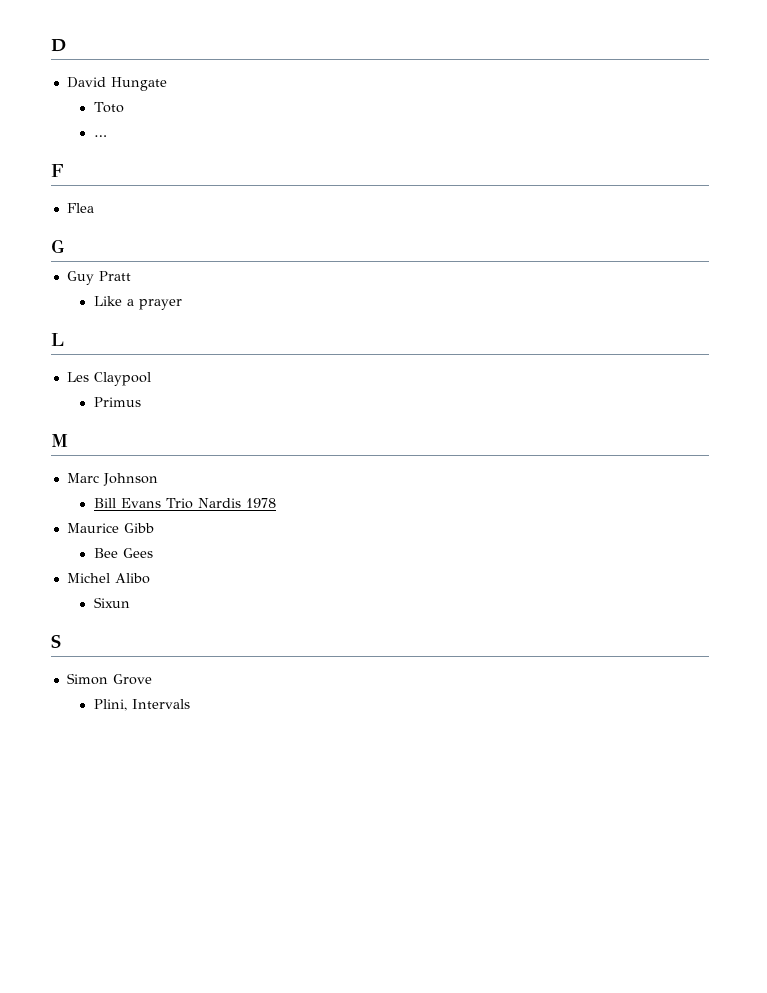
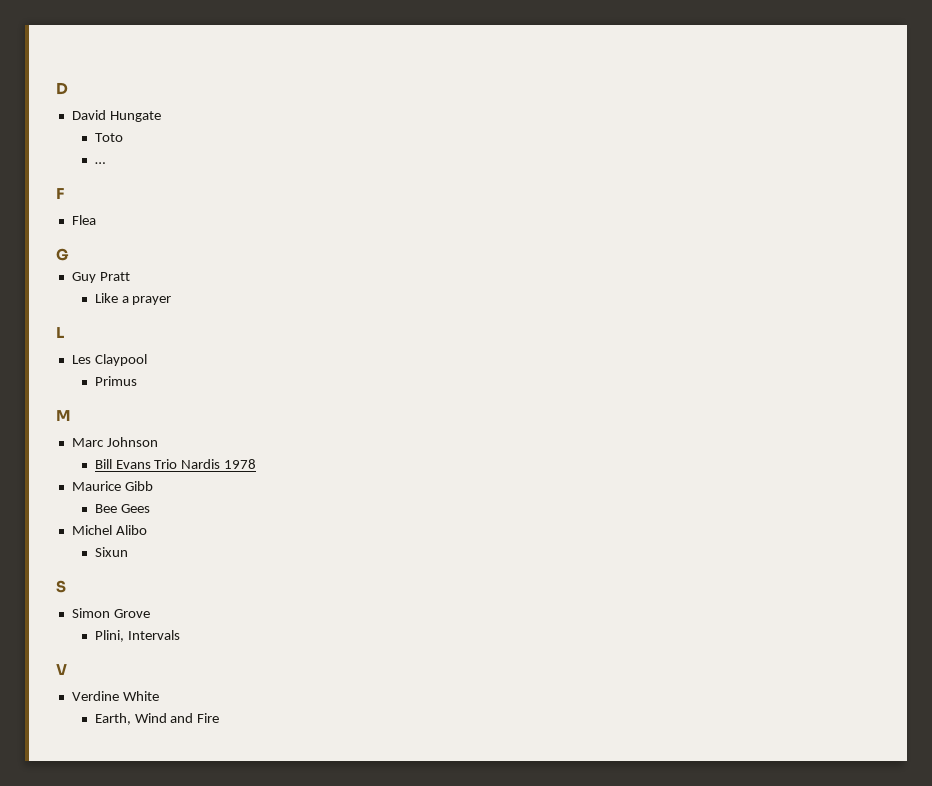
(190, 704) none -> [56,664,67,675] [71,691,159,701] [94,713,220,725] // V // Verdine White // Earth, Wind and Fire

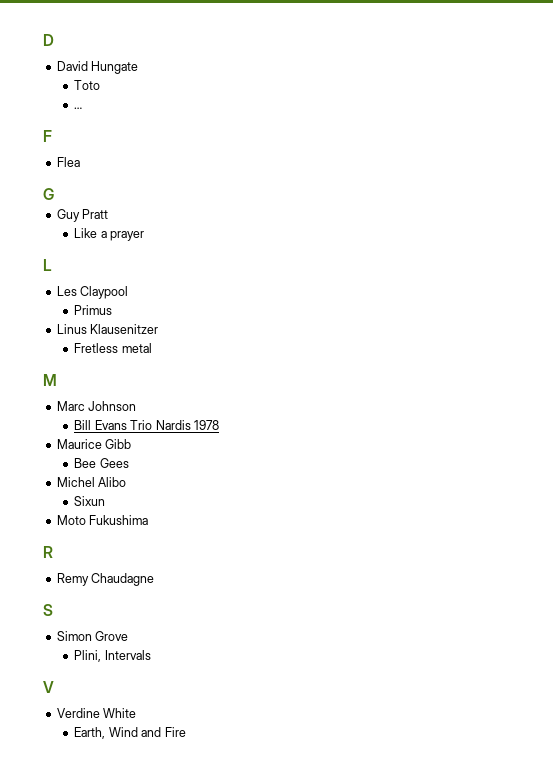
(137, 381) none -> [56,324,159,334] [74,343,152,353] // Linus Klausenitzer // Fretless metal
(128, 552) none -> [56,515,149,525] [43,546,53,558] [56,573,155,586] // Moto Fukushima // R // Remy Chaudagne

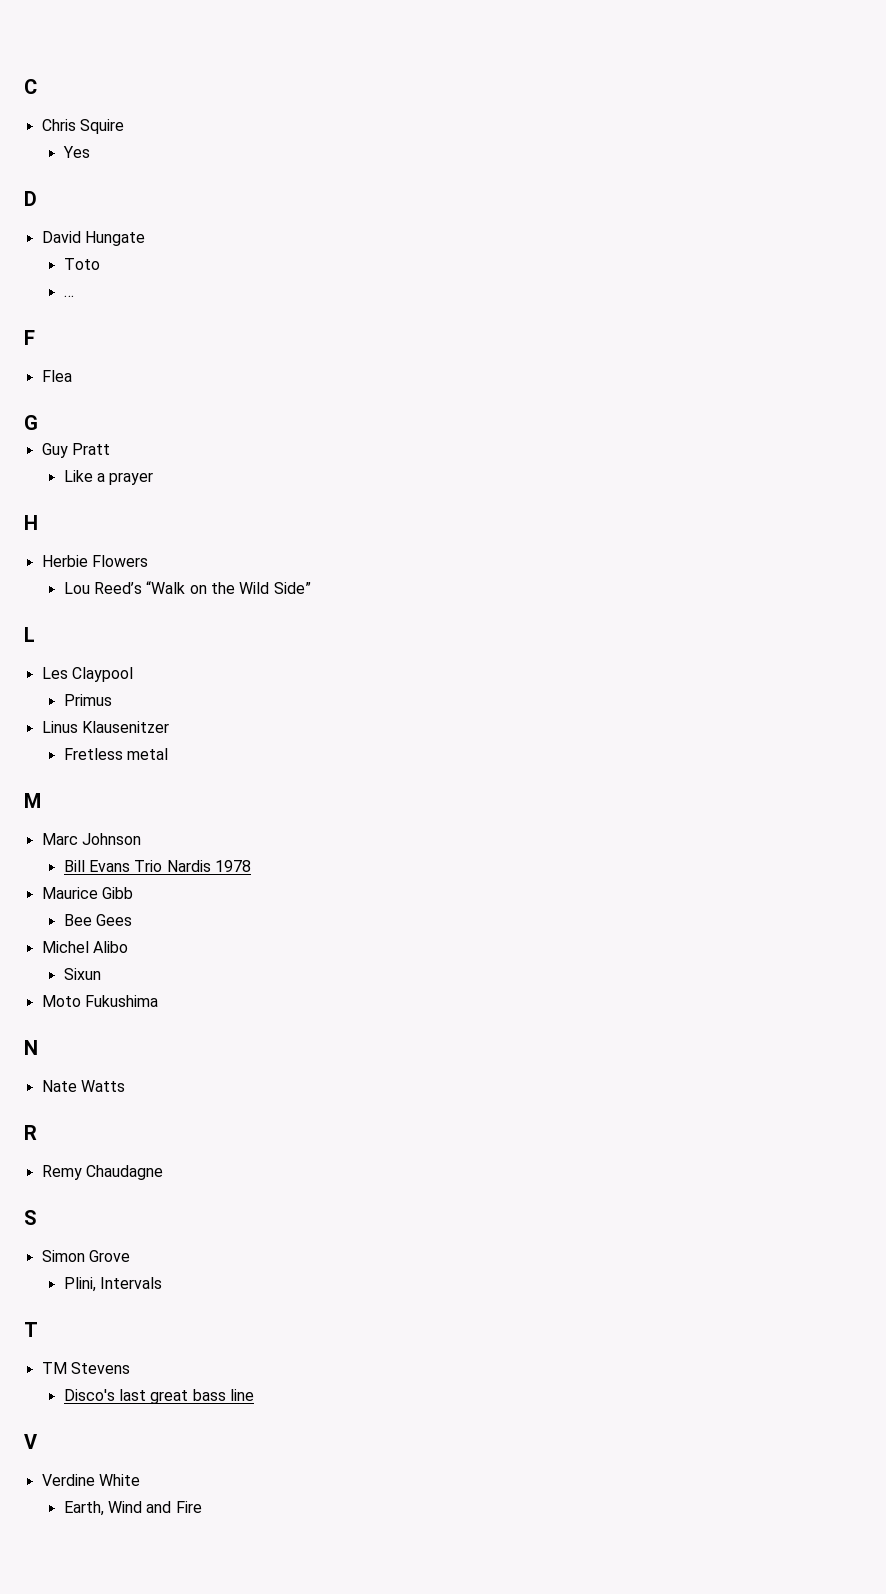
(43, 40) none -> [24,79,37,94] [41,119,124,134] [62,146,90,158] C // Chris Squire // Yes //
(145, 236) none -> [24,515,38,530] [41,555,148,567] [63,581,311,594] // H // Herbie Flowers // Lou Reed’s “Walk on the Wild Side”
(149, 520) none -> [24,1040,38,1055] [41,1080,125,1092] // N // Nate Watts
(151, 655) none -> [24,1322,38,1337] [41,1362,130,1374] [63,1389,254,1404] // T // TM Stevens // Disco's last great bass line

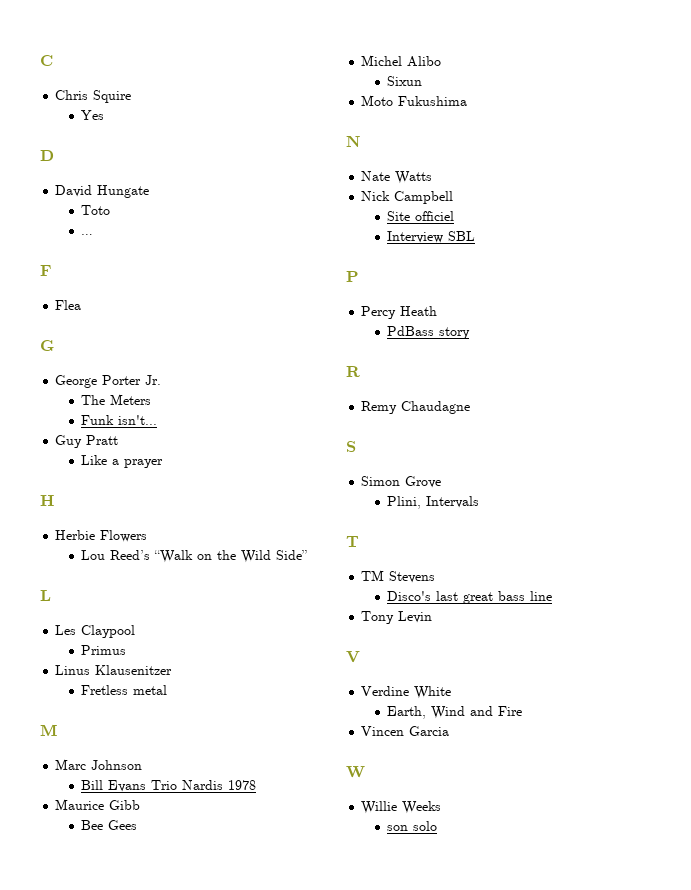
(38, 422) none -> [55,375,162,388] [81,394,152,405] [81,415,158,425] // George Porter Jr. // The Meters // Funk isn't...
(125, 1086) none -> [361,191,454,204] [387,211,455,221] [387,231,476,243] [346,271,359,282] [361,306,438,319] [387,326,471,339] // Nick Campbell // Site officiel // Interview SBL // P // Percy Heath // PdBass story
(254, 1395) none -> [361,611,433,624] // Tony Levin
(202, 1507) none -> [361,726,450,736] [346,766,365,778] [361,801,442,814] [387,821,438,831] // Vincen Garcia // W // Willie Weeks // son solo

